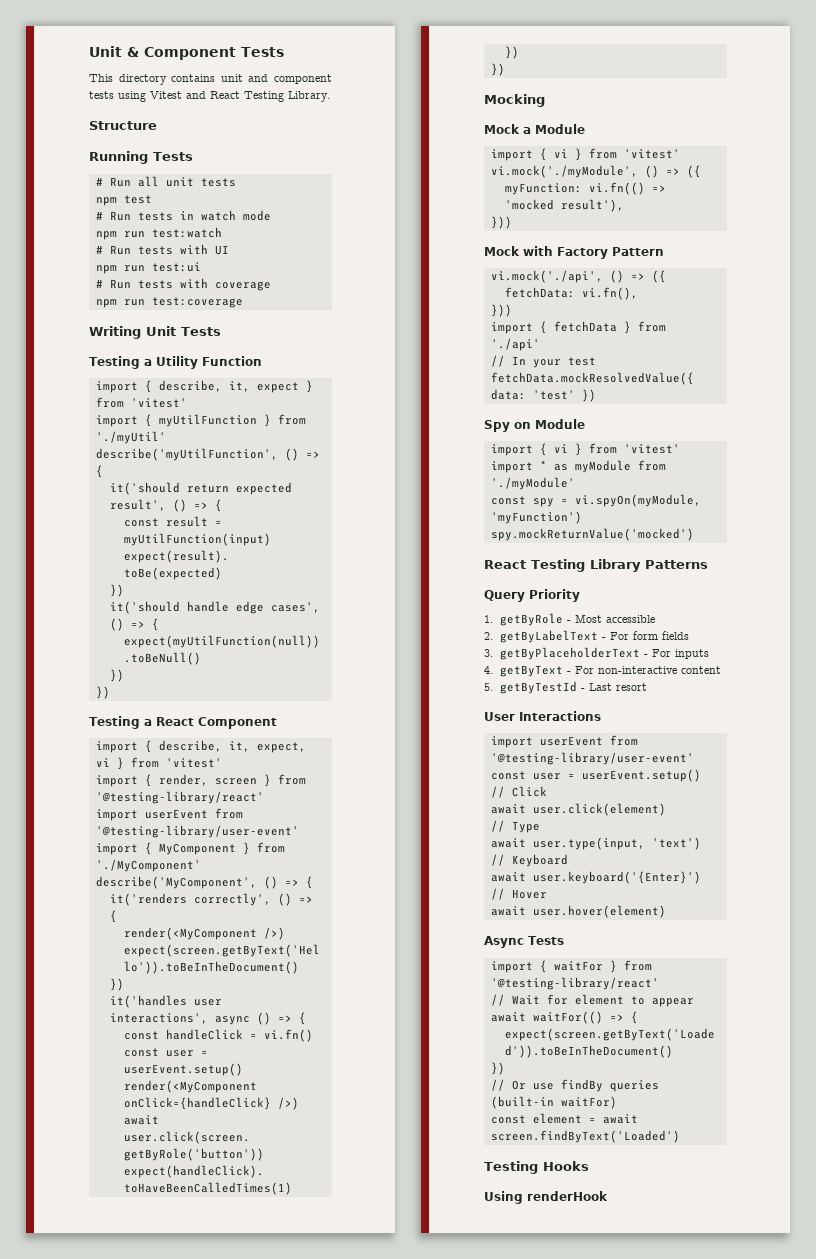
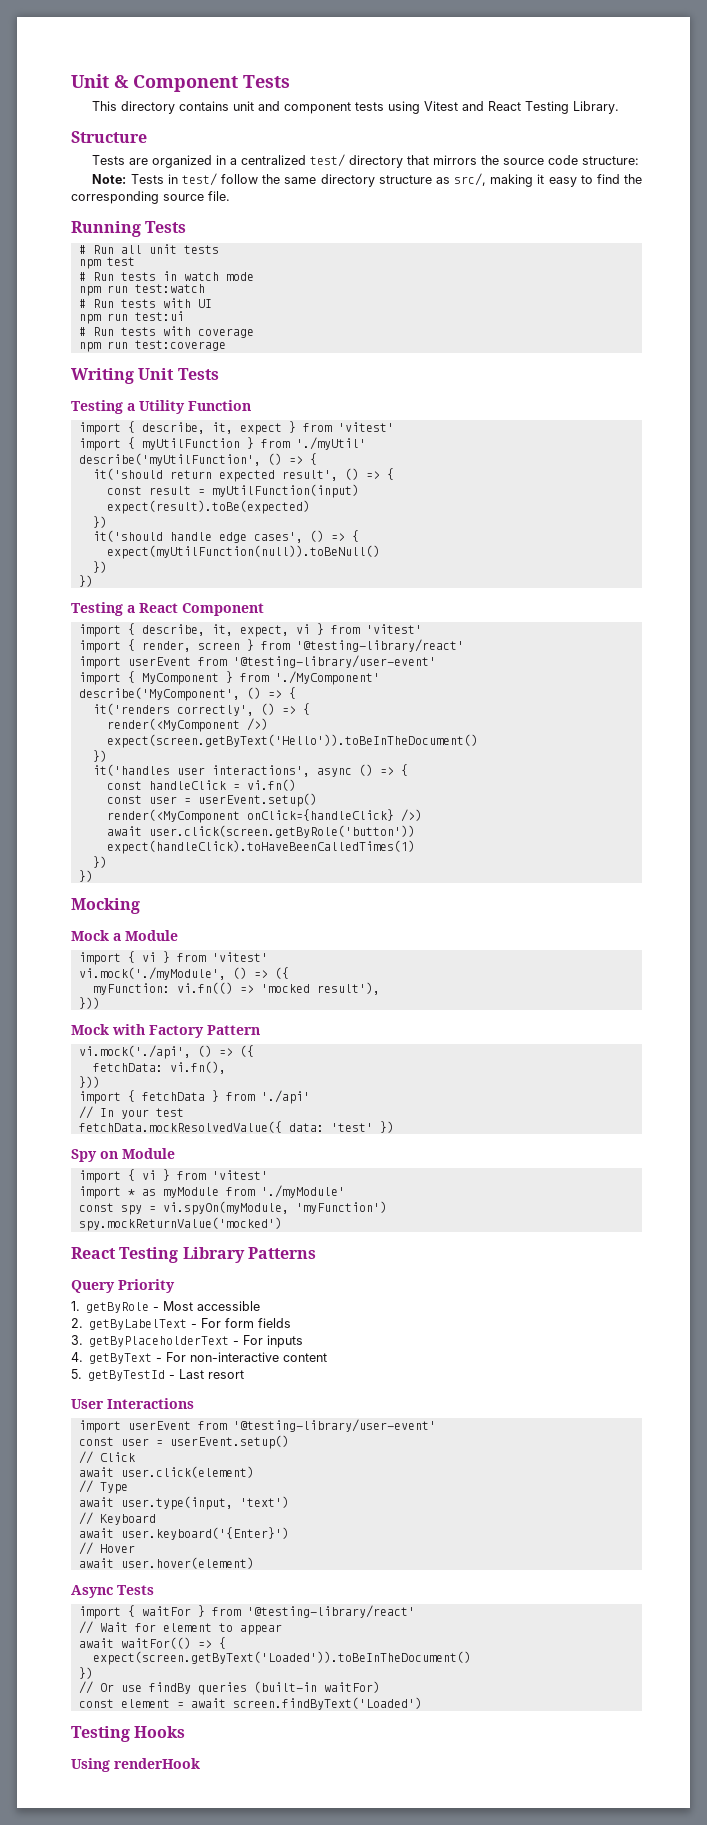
(157, 125) none -> [92,154,640,168] [92,173,642,187] [71,191,230,204] // Tests are organized in a centralized test/ directory that mirrors the source code structure: // Note: Tests in test/ follow the same directory structure as src/, making it easy to find the corresponding source file.

